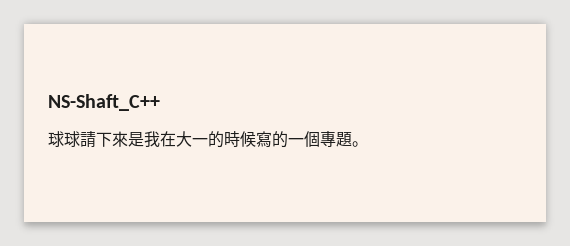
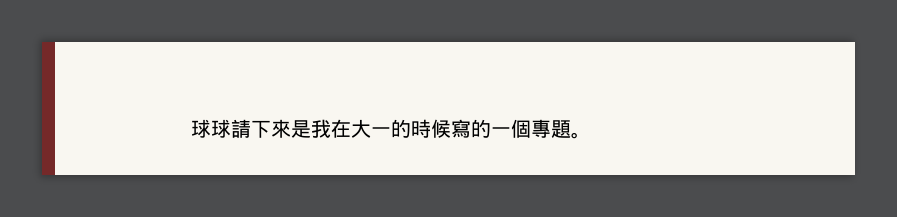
[48,94,160,111] NS-Shaft_C++ // -> (191, 128) none

